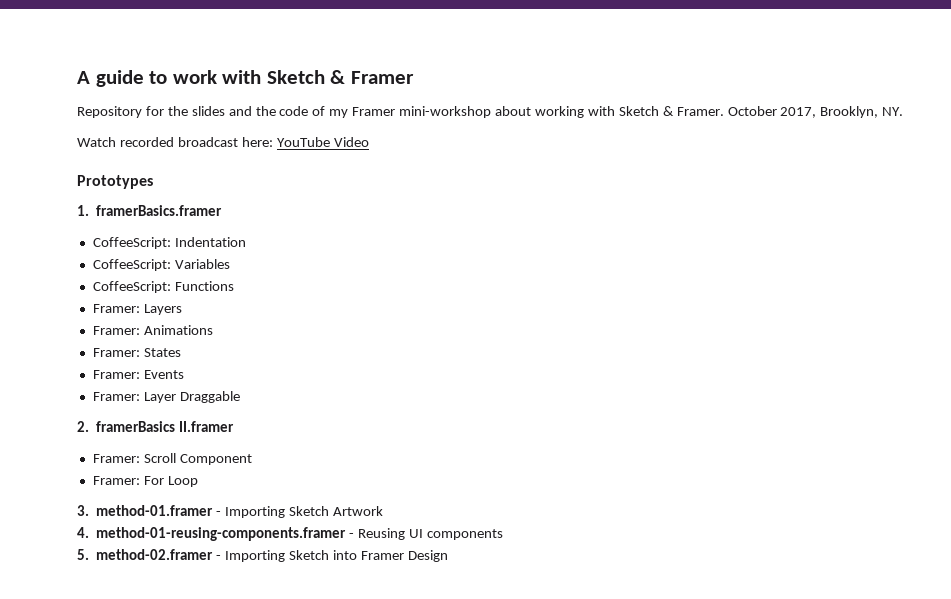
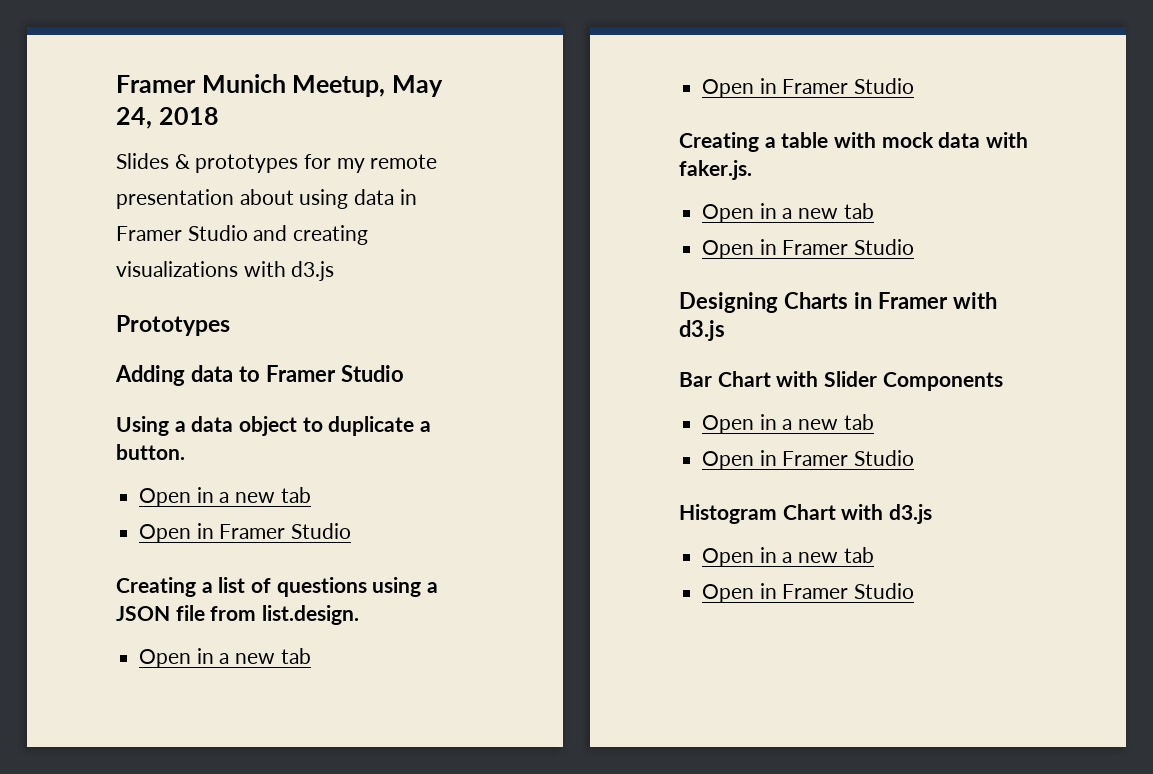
[77,70,414,87] [77,106,904,118] [77,137,369,147] [77,175,153,189] [77,205,223,216] [92,237,246,249] [92,259,230,271] [92,281,234,293] [92,304,182,315] [92,325,213,335] [92,348,181,357] [92,370,184,379] [92,391,240,403] [77,421,235,432] [92,453,252,465] [92,476,198,487] [77,505,383,518] [77,527,503,541] [77,549,448,562] A guide to work with Sketch & Framer // Repository for the slides and the code of my Framer mini-workshop about working with Sketch & Framer. October 2017, Brooklyn, NY. // Watch recorded broadcast here: YouTube Video // Prototypes // 1. framerBasics.framer // CoffeeScript: Indentation // CoffeeScript: Variables // CoffeeScript: Functions // Framer: Layers // Framer: Animations // Framer: States // Framer: Events // Framer: Layer Draggable // 2. framerBasics II.framer // Framer: Scroll Component // Framer: For Loop // 3. method-01.framer - Importing Sketch Artwork // 4. method-01-reusing-components.framer - Reusing UI components // 5. method-02.framer - Importing Sketch into Framer Design -> [116,74,443,97] [116,107,219,129] [116,153,438,173] [116,189,417,209] [116,225,369,245] [116,261,335,281] [116,315,230,336] [115,365,404,386] [116,416,432,436] [116,444,185,460] [139,487,311,507] [139,523,352,543] [116,577,439,597] [116,605,360,625] [139,648,311,668] [702,78,915,98] [679,132,1029,152] [679,160,752,180] [702,203,874,223] [702,239,915,259] [679,292,997,313] [679,320,725,341] [679,371,1003,391] [702,414,874,434] [702,450,915,470] [679,504,933,524] [702,547,874,567] [702,583,915,603] Framer Munich Meetup, May 24, 2018 // Slides & prototypes for my remote presentation about using data in Framer Studio and creating visualizations with d3.js // Prototypes // Adding data to Framer Studio // Using a data object to duplicate a button. // Open in a new tab // Open in Framer Studio // Creating a list of questions using a JSON file from list.design. // Open in a new tab // Open in Framer Studio // Creating a table with mock data with faker.js. // Open in a new tab // Open in Framer Studio // Designing Charts in Framer with d3.js // Bar Chart with Slider Components // Open in a new tab // Open in Framer Studio // Histogram Chart with d3.js // Open in a new tab // Open in Framer Studio

